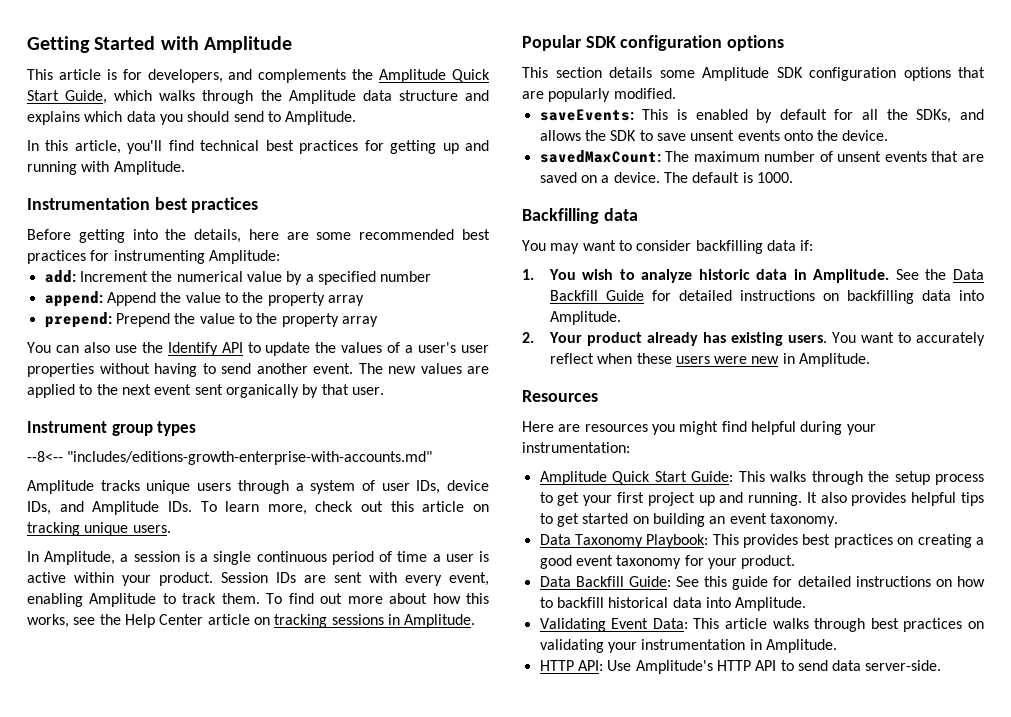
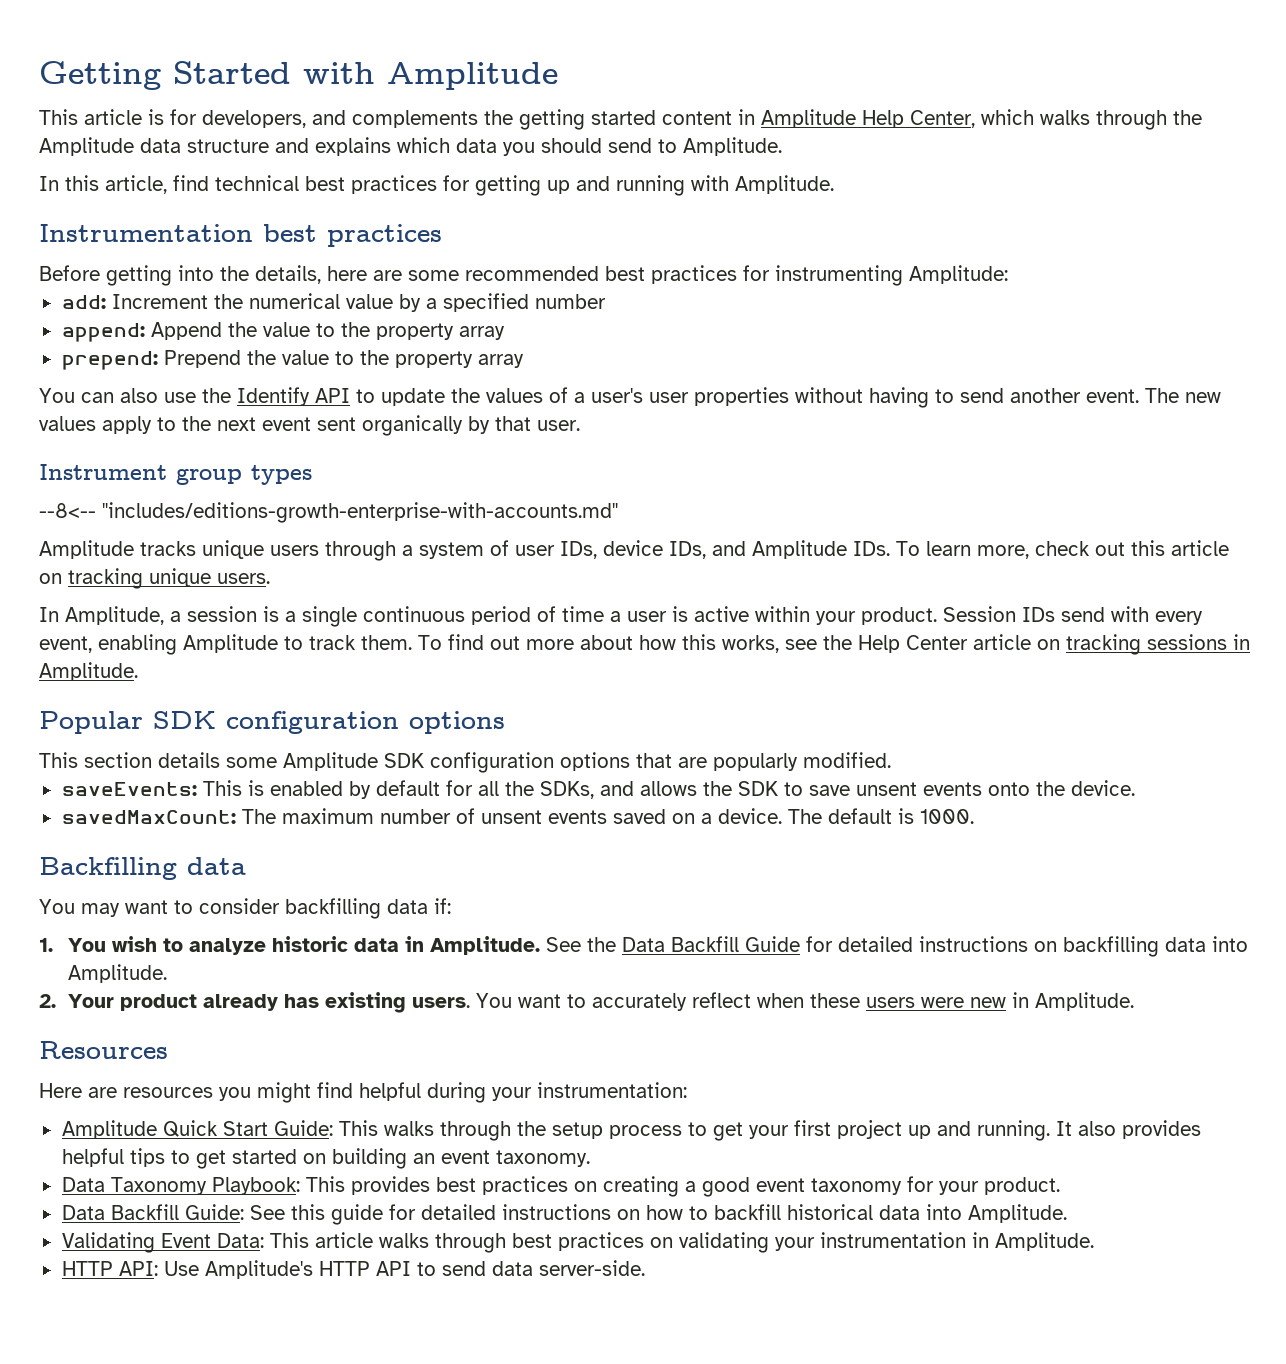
[379,69,491,83] [27,90,108,104] Amplitude Quick Start Guide, -> [519,109,975,130] getting started content in Amplitude Help Center,
[127,140,163,154] you'll -> (167, 184) none
[467,366,489,374] [27,384,75,398] are applied -> [102,416,152,434] apply
[304,572,362,583] are sent -> [1061,607,1105,622] send
[931,151,984,162] that are -> (607, 817) none

